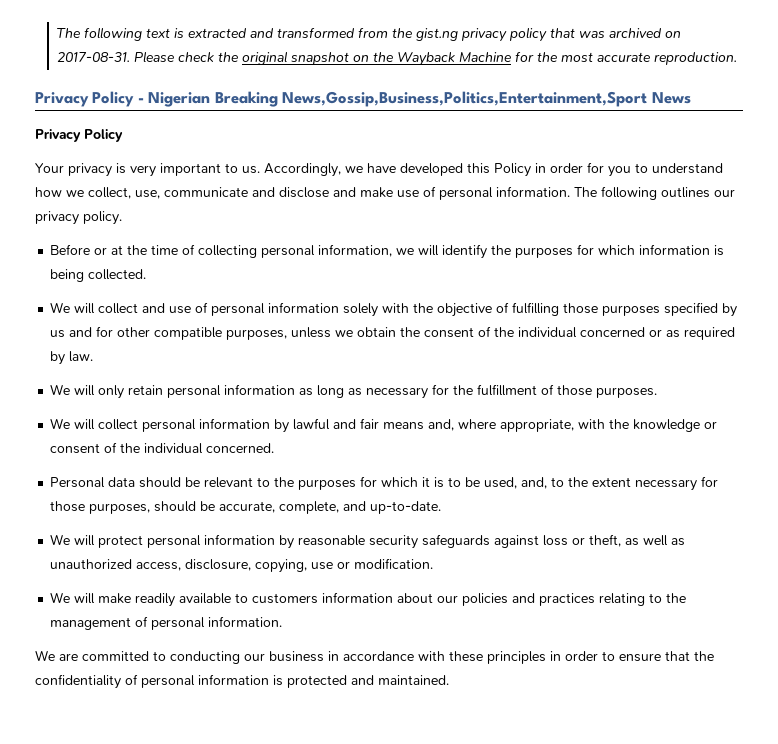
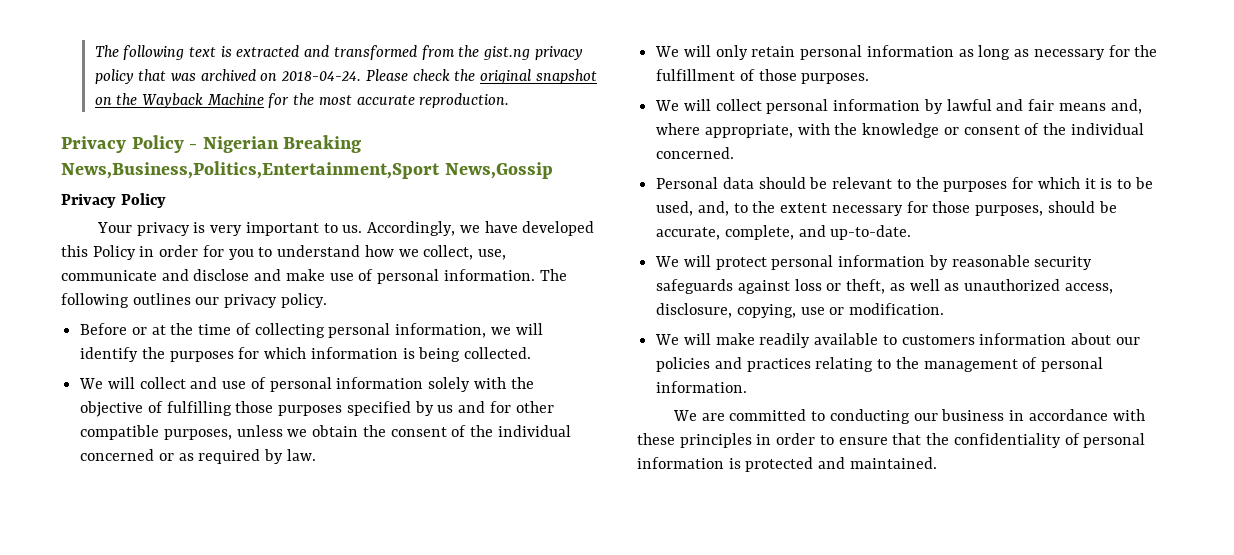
[56,52,130,62] 2017-08-31. -> [281,71,362,82] 2018-04-24.
[282,91,691,107] News,Gossip,Business,Politics,Entertainment,Sport News -> [61,161,553,179] News,Business,Politics,Entertainment,Sport News,Gossip

